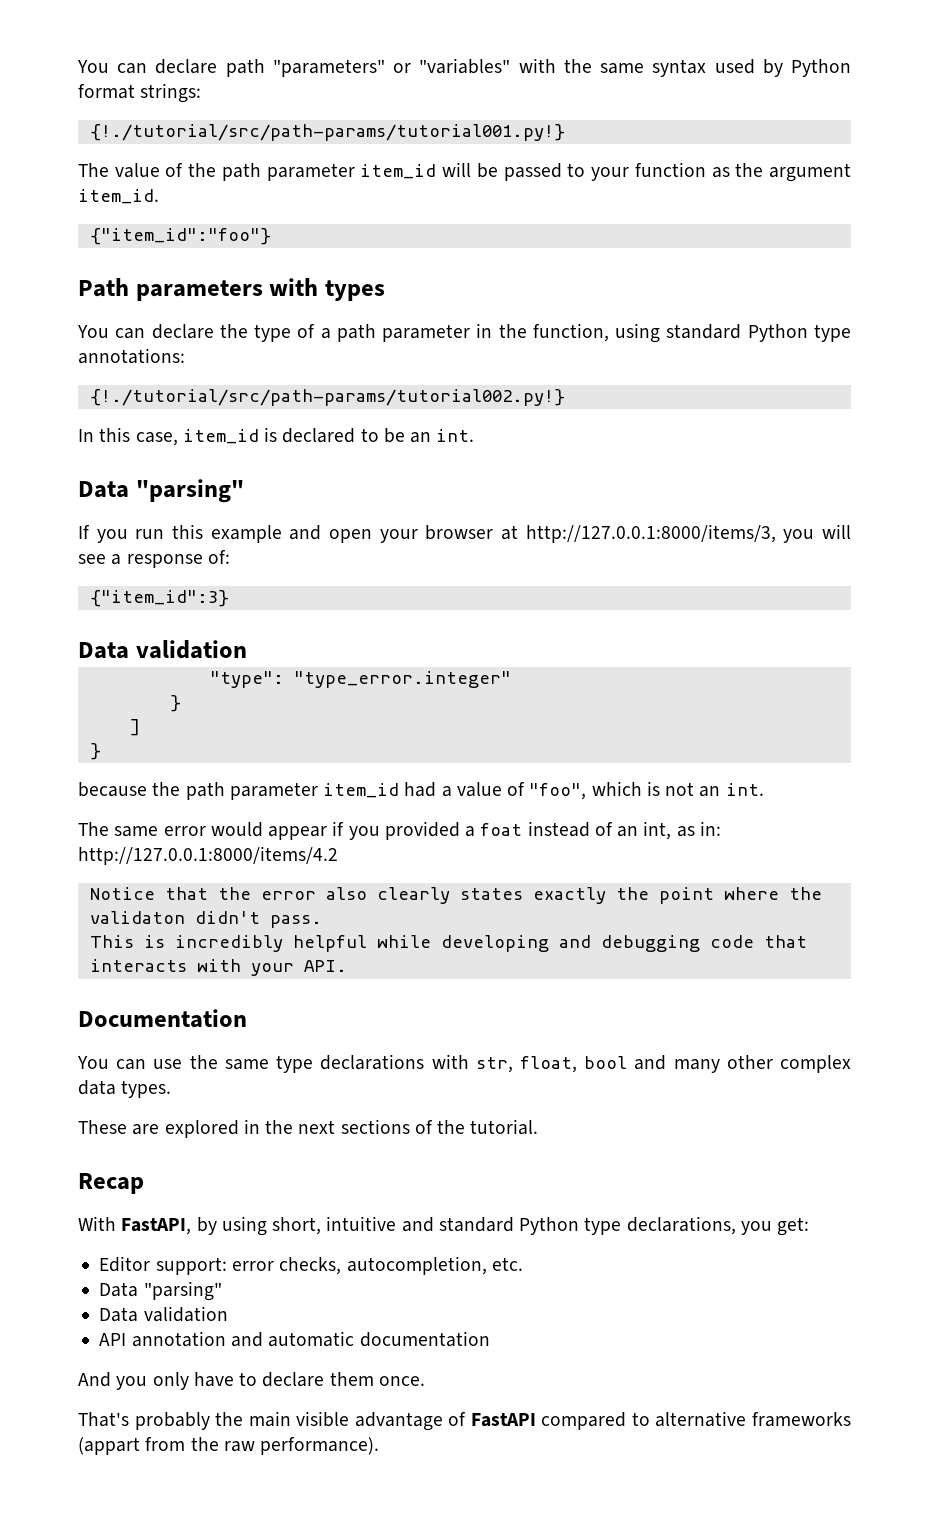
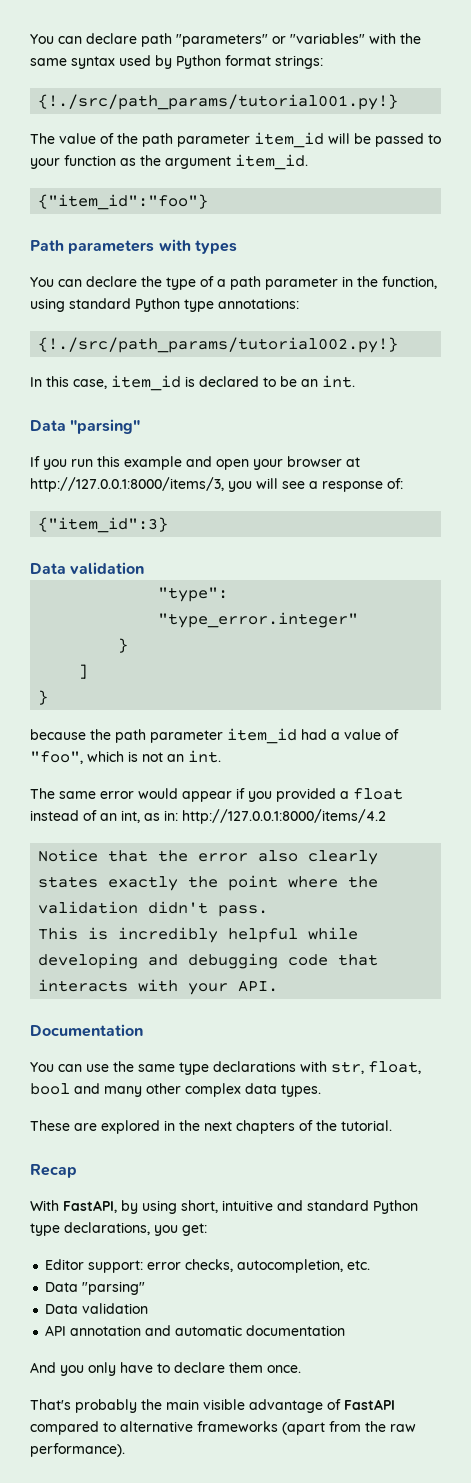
[89,124,565,141] {!./tutorial/src/path-params/tutorial001.py!} -> [38,94,399,110] {!./src/path_params/tutorial001.py!}
[89,389,565,406] {!./tutorial/src/path-params/tutorial002.py!} -> [38,337,399,353] {!./src/path_params/tutorial002.py!}
[480,823,523,836] foat -> [353,788,403,800] float
[89,911,185,924] validaton -> [38,901,139,914] validation
[340,1119,410,1134] sections -> [236,1120,295,1134] chapters
[78,1437,140,1455] (appart -> [282,1422,325,1435] (apart

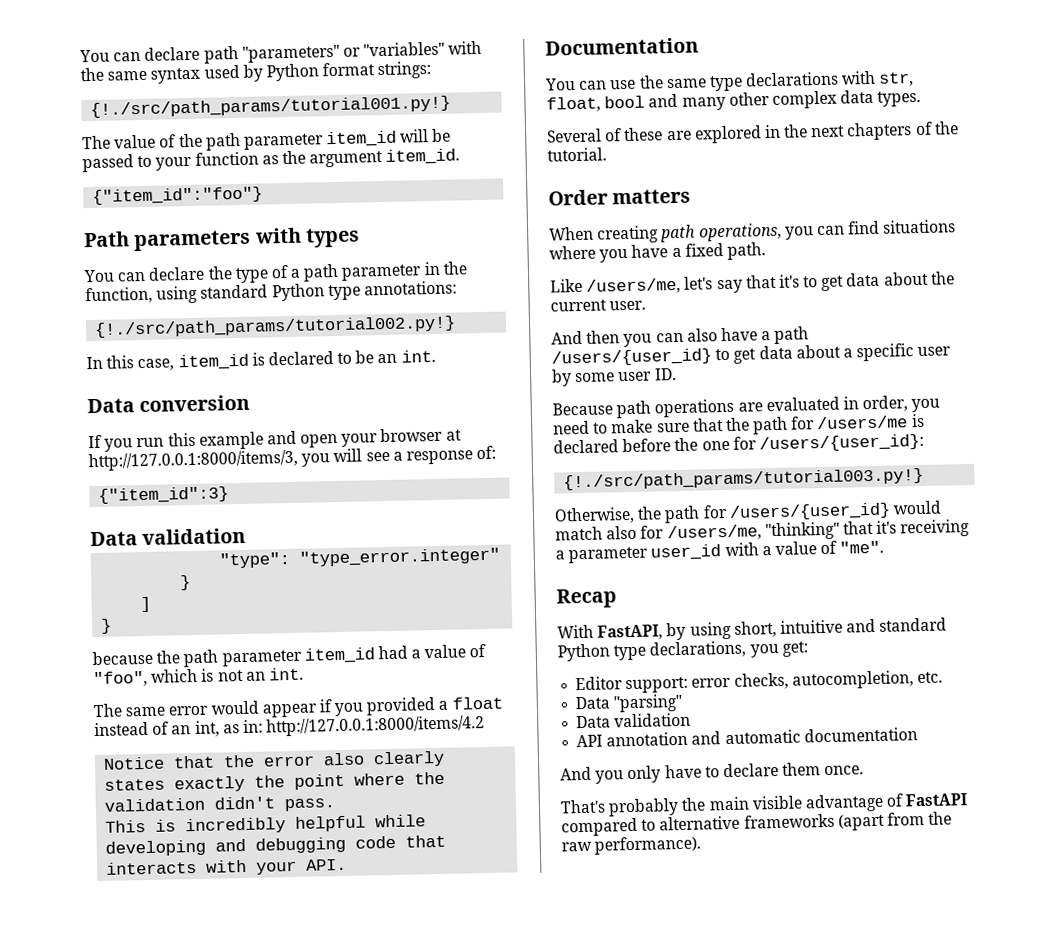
[70,419,141,434] "parsing" -> [139,394,251,413] conversion
[30,1120,70,1131] These -> [547,127,664,143] Several of these
(392, 1125) none -> [548,188,692,206] [549,219,957,244] [549,242,766,263] [550,271,955,295] [550,299,647,312] [551,326,810,348] [551,343,952,367] [551,368,677,387] [552,395,941,419] [553,413,925,435] [553,433,924,454] [563,467,925,491] [554,500,942,525] [555,518,971,542] [555,540,885,564] // Order matters // When creating path operations, you can find situations where you have a fixed path. // Like /users/me, let's say that it's to get data about the current user. // And then you can also have a path /users/{user_id} to get data about a specific user by some user ID. // Because path operations are evaluated in order, you need to make sure that the path for /users/me is declared before the one for /users/{user_id}: // {!./src/path_params/tutorial003.py!} // Otherwise, the path for /users/{user_id} would match also for /users/me, "thinking" that it's receiving a parameter user_id with a value of "me".

